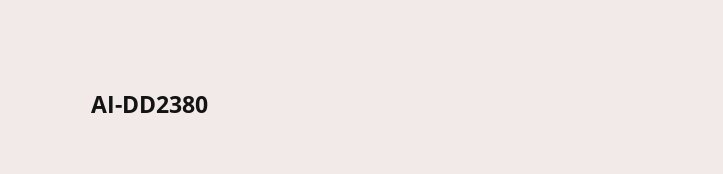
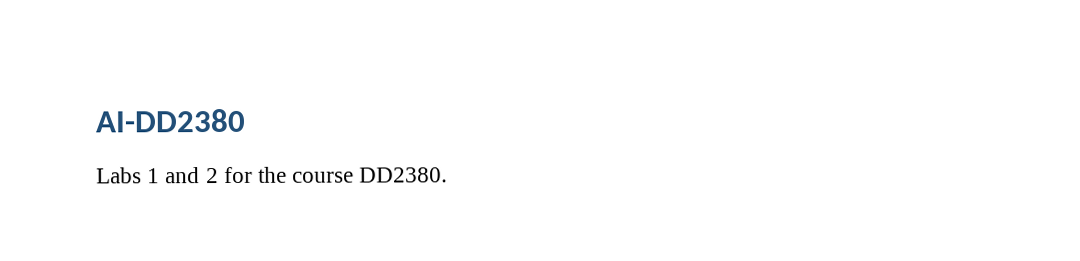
(208, 104) none -> [96,166,449,184] // Labs 1 and 2 for the course DD2380.

